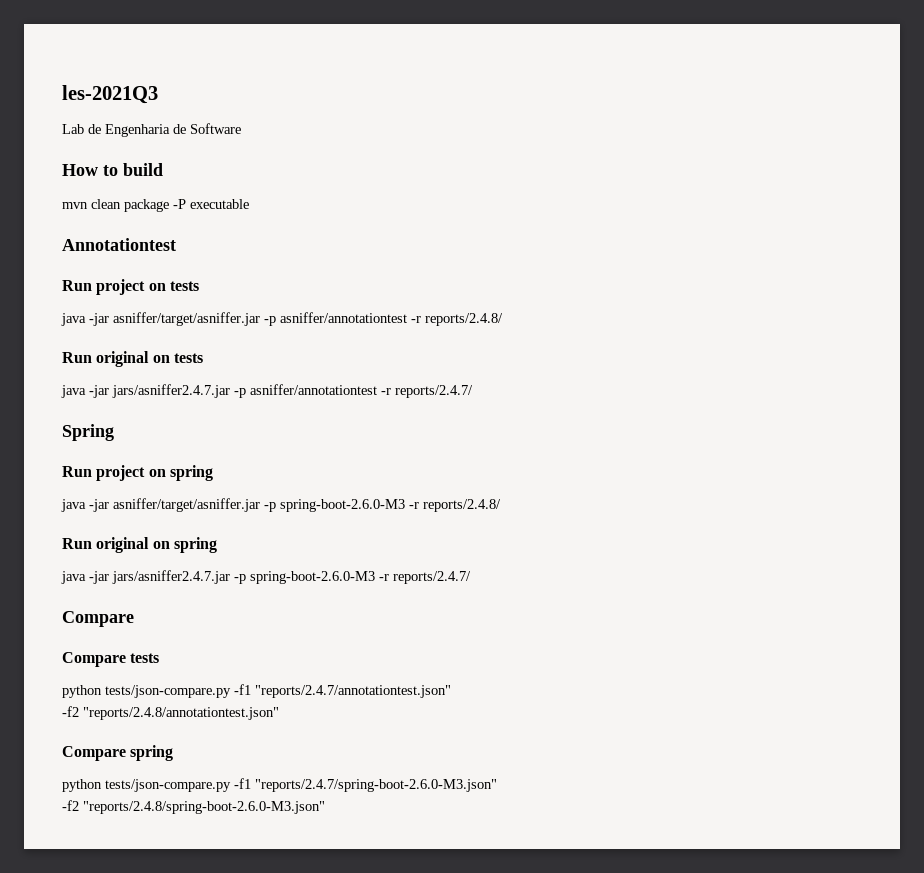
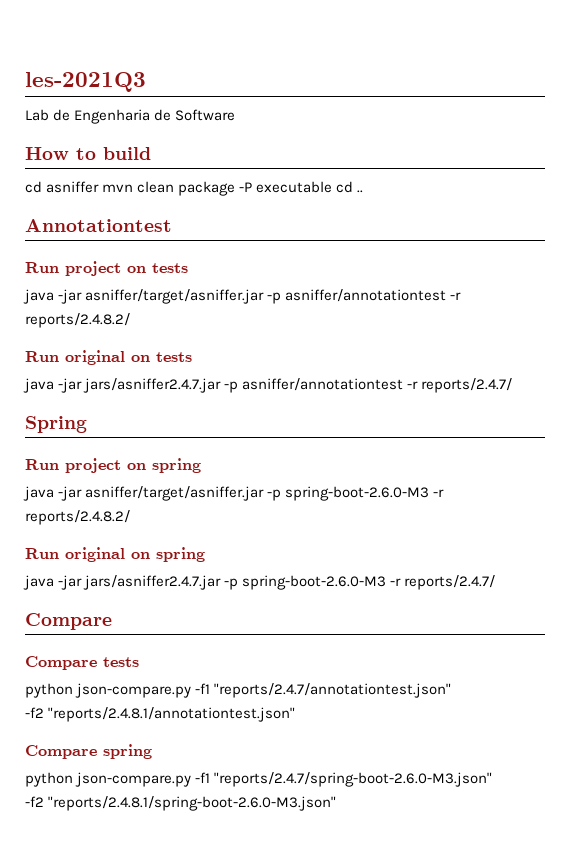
(163, 169) none -> [25,181,100,193] cd asniffer
(249, 204) none -> [336,181,364,193] cd ..
[425,313,503,326] reports/2.4.8/ -> [25,313,130,328] reports/2.4.8.2/
[423,499,501,512] reports/2.4.8/ -> [25,510,130,525] reports/2.4.8.2/
[105,685,231,698] tests/json-compare.py -> [75,683,192,698] json-compare.py
[83,707,279,720] "reports/2.4.8/annotationtest.json" -> [48,707,296,722] "reports/2.4.8.1/annotationtest.json"
[105,779,231,792] tests/json-compare.py -> [75,772,192,787] json-compare.py
[83,801,325,814] "reports/2.4.8/spring-boot-2.6.0-M3.json" -> [48,796,337,811] "reports/2.4.8.1/spring-boot-2.6.0-M3.json"

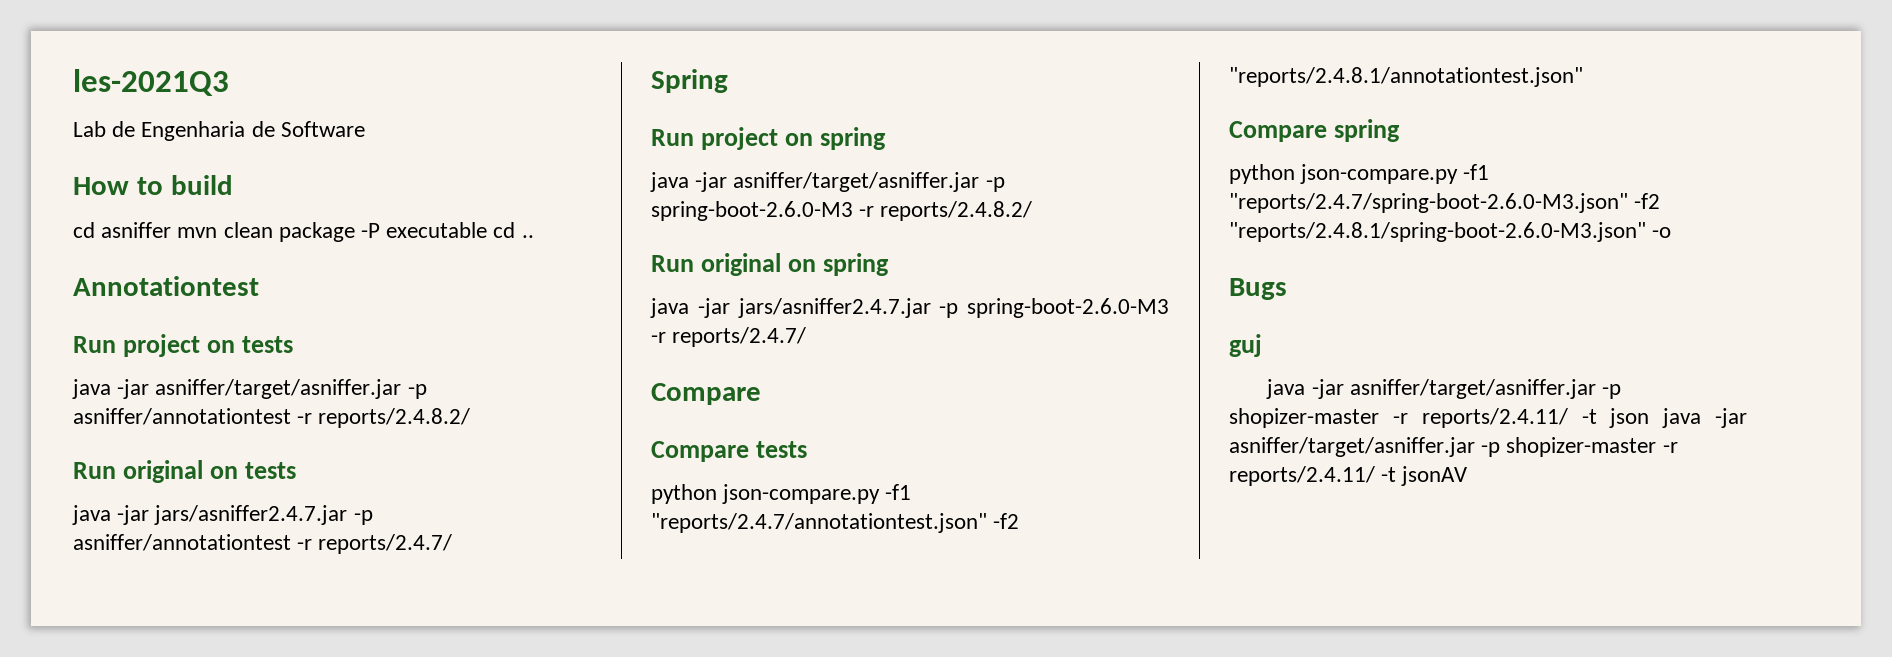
(452, 690) // -> (987, 523) none
(493, 779) // -> (1628, 203) none
(337, 803) none -> [1652,227,1672,238] [1229,278,1287,300] [1229,334,1262,357] [1266,379,1622,399] [1229,408,1747,428] [1229,437,1678,457] [1229,466,1468,486] -o // Bugs // guj // java -jar asniffer/target/asniffer.jar -p shopizer-master -r reports/2.4.11/ -t json java -jar asniffer/target/asniffer.jar -p shopizer-master -r reports/2.4.11/ -t jsonAV

